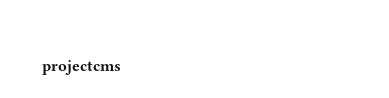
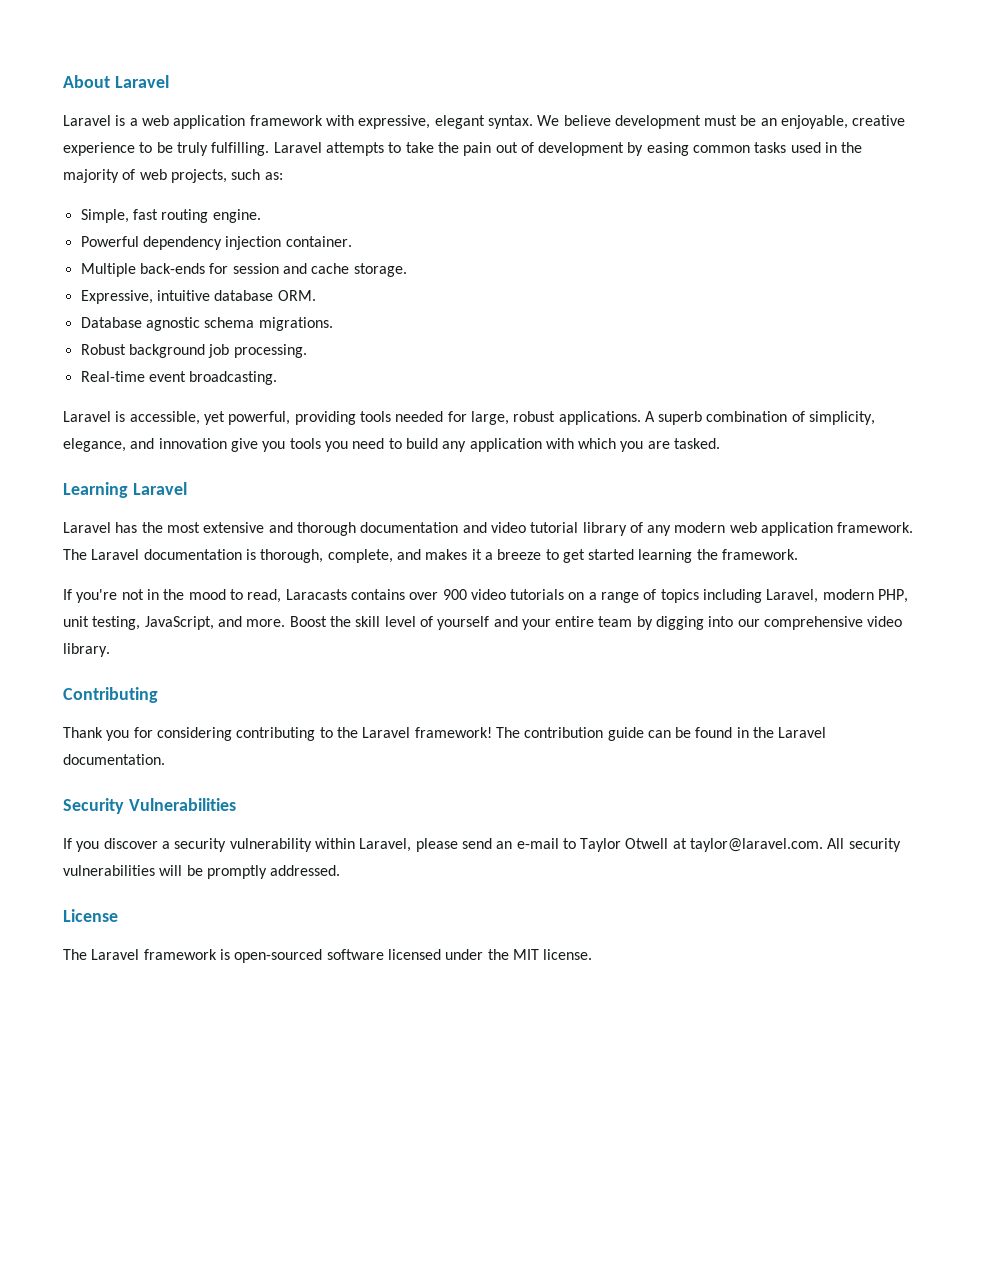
[42,60,121,75] projectcms -> [63,75,169,88] [63,115,906,129] [63,142,863,156] [63,169,283,183] [80,209,261,223] [80,236,352,250] [80,263,407,277] [80,290,316,304] [80,317,333,331] [80,344,307,358] [80,371,278,385] [63,411,876,425] [63,438,721,452] [63,482,187,498] [63,522,914,536] [63,549,799,563] [63,589,909,603] [63,616,903,630] [63,643,110,657] [63,687,158,703] [63,727,827,741] [63,754,165,765] [63,798,236,814] [63,838,901,852] [63,865,341,879] [63,909,118,922] [63,949,593,963] About Laravel // Laravel is a web application framework with expressive, elegant syntax. We believe development must be an enjoyable, creative experience to be truly fulfilling. Laravel attempts to take the pain out of development by easing common tasks used in the majority of web projects, such as: // Simple, fast routing engine. // Powerful dependency injection container. // Multiple back-ends for session and cache storage. // Expressive, intuitive database ORM. // Database agnostic schema migrations. // Robust background job processing. // Real-time event broadcasting. // Laravel is accessible, yet powerful, providing tools needed for large, robust applications. A superb combination of simplicity, elegance, and innovation give you tools you need to build any application with which you are tasked. // Learning Laravel // Laravel has the most extensive and thorough documentation and video tutorial library of any modern web application framework. The Laravel documentation is thorough, complete, and makes it a breeze to get started learning the framework. // If you're not in the mood to read, Laracasts contains over 900 video tutorials on a range of topics including Laravel, modern PHP, unit testing, JavaScript, and more. Boost the skill level of yourself and your entire team by digging into our comprehensive video library. // Contributing // Thank you for considering contributing to the Laravel framework! The contribution guide can be found in the Laravel documentation. // Security Vulnerabilities // If you discover a security vulnerability within Laravel, please send an e-mail to Taylor Otwell at taylor@laravel.com. All security vulnerabilities will be promptly addressed. // License // The Laravel framework is open-sourced software licensed under the MIT license.

